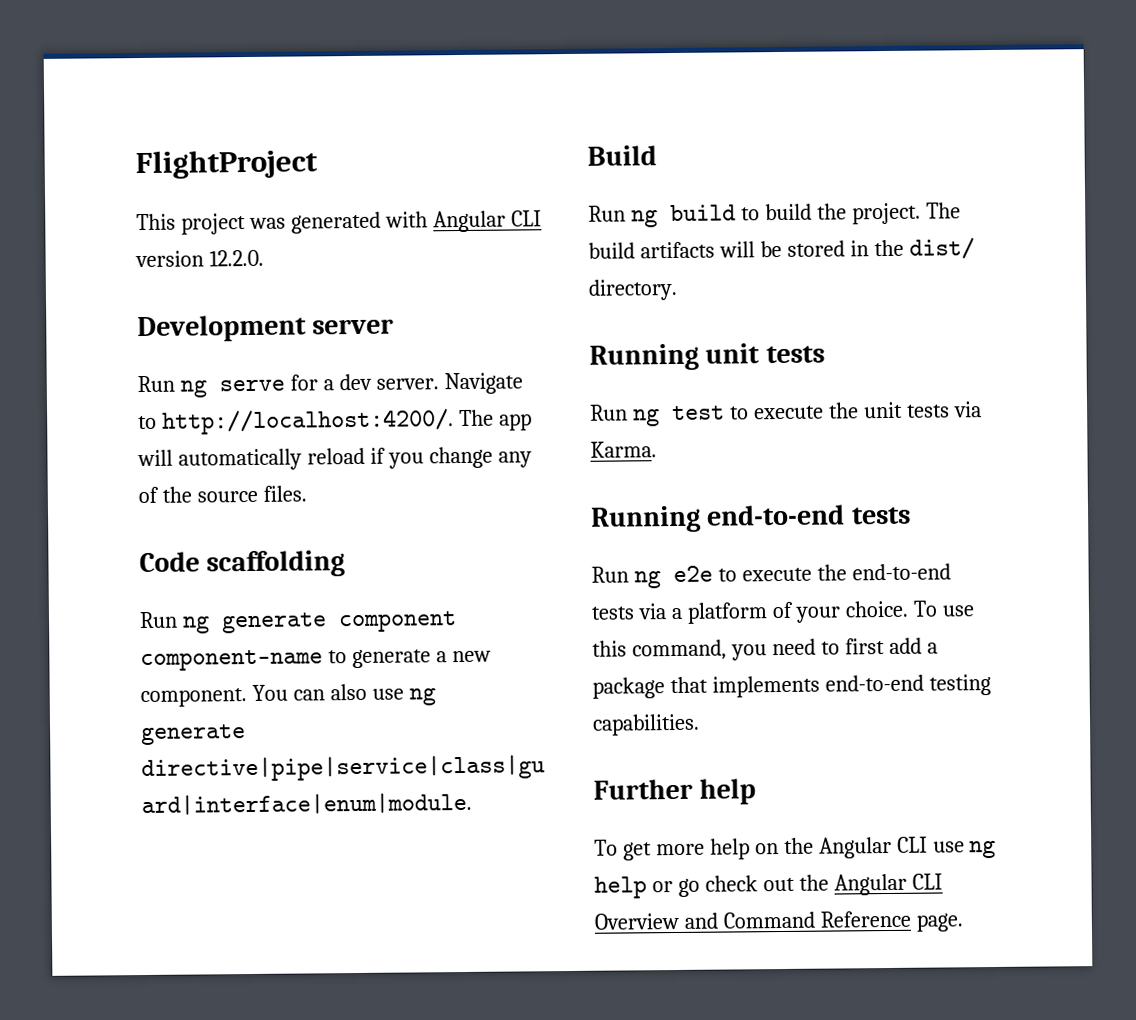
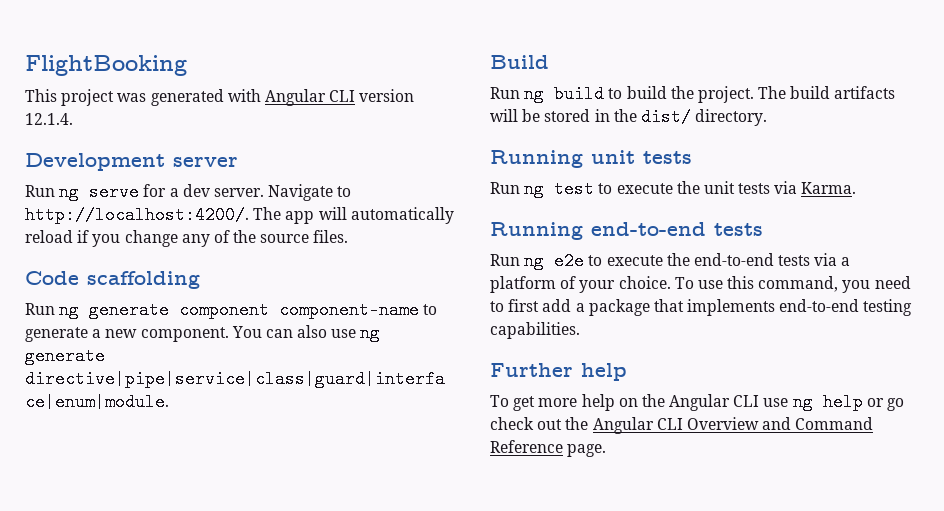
[135,149,318,180] FlightProject -> [25,55,187,76] FlightBooking
[208,249,264,267] 12.2.0. -> [25,113,73,125] 12.1.4.

